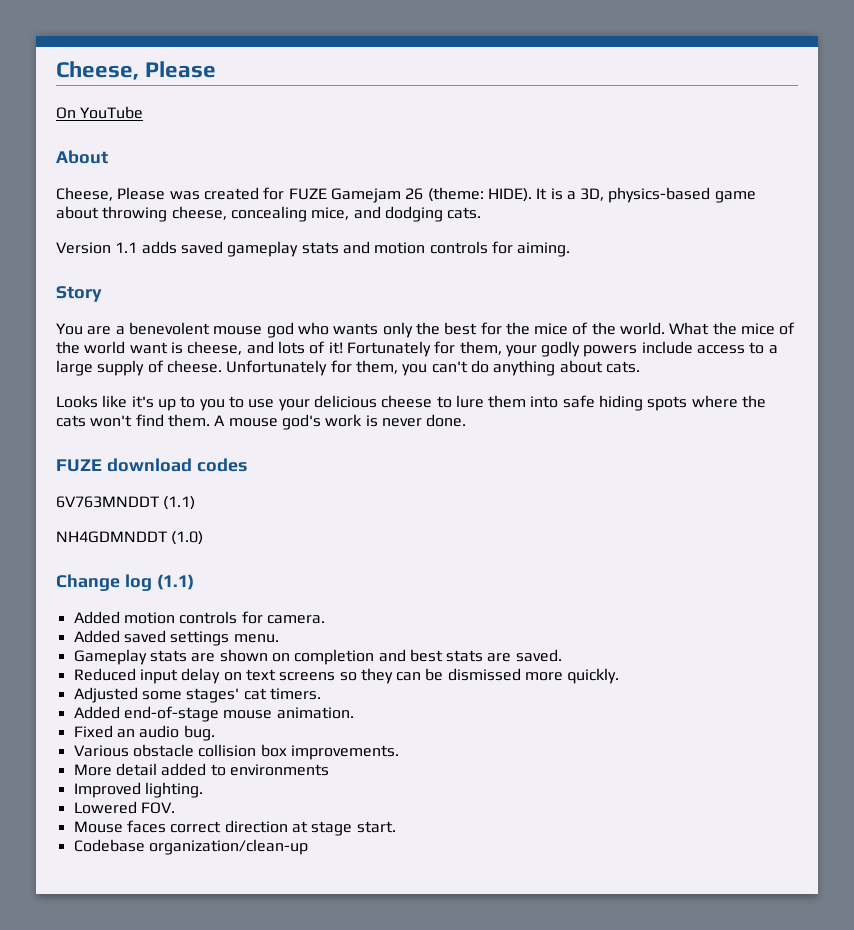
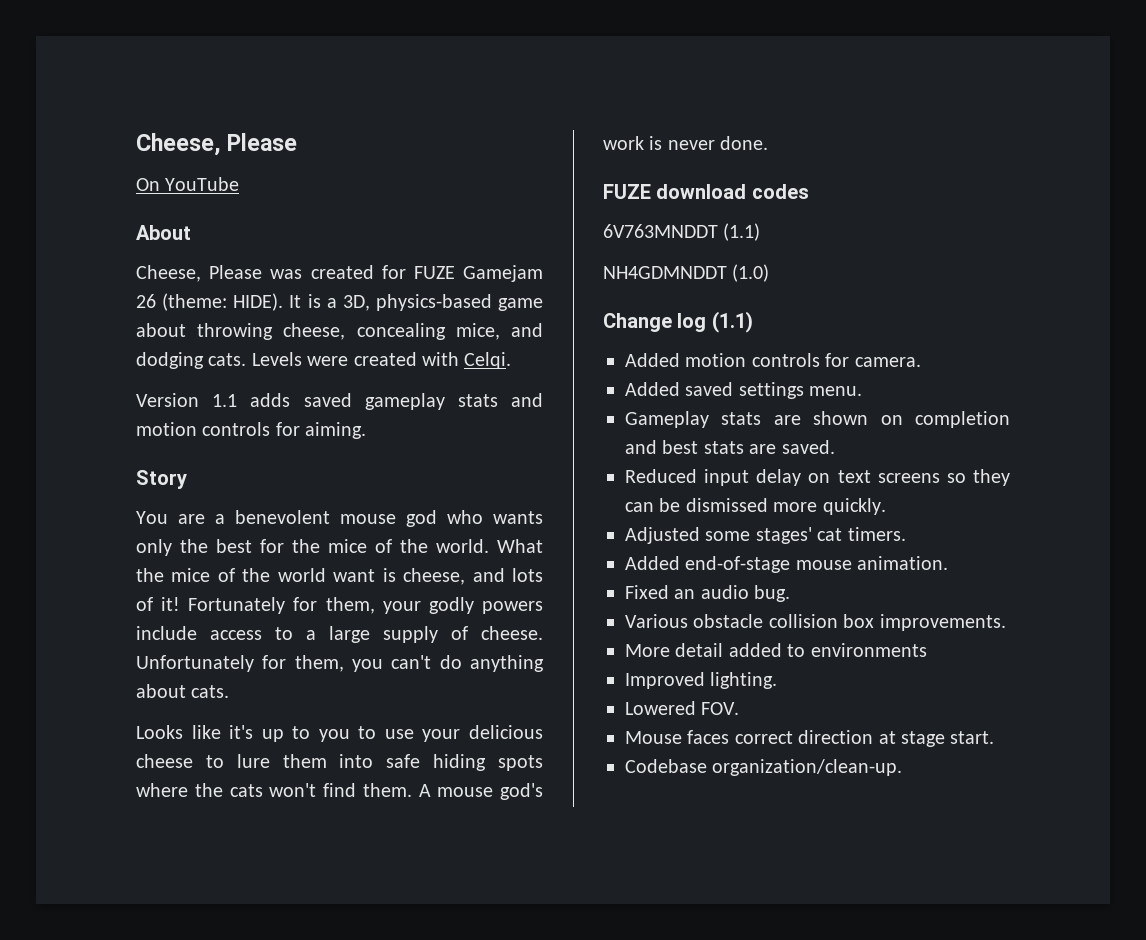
(482, 213) none -> [251,352,512,369] Levels were created with Celqi.
[148,839,308,855] organization/clean-up -> [712,759,903,776] organization/clean-up.

